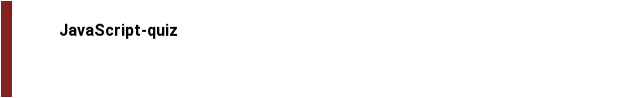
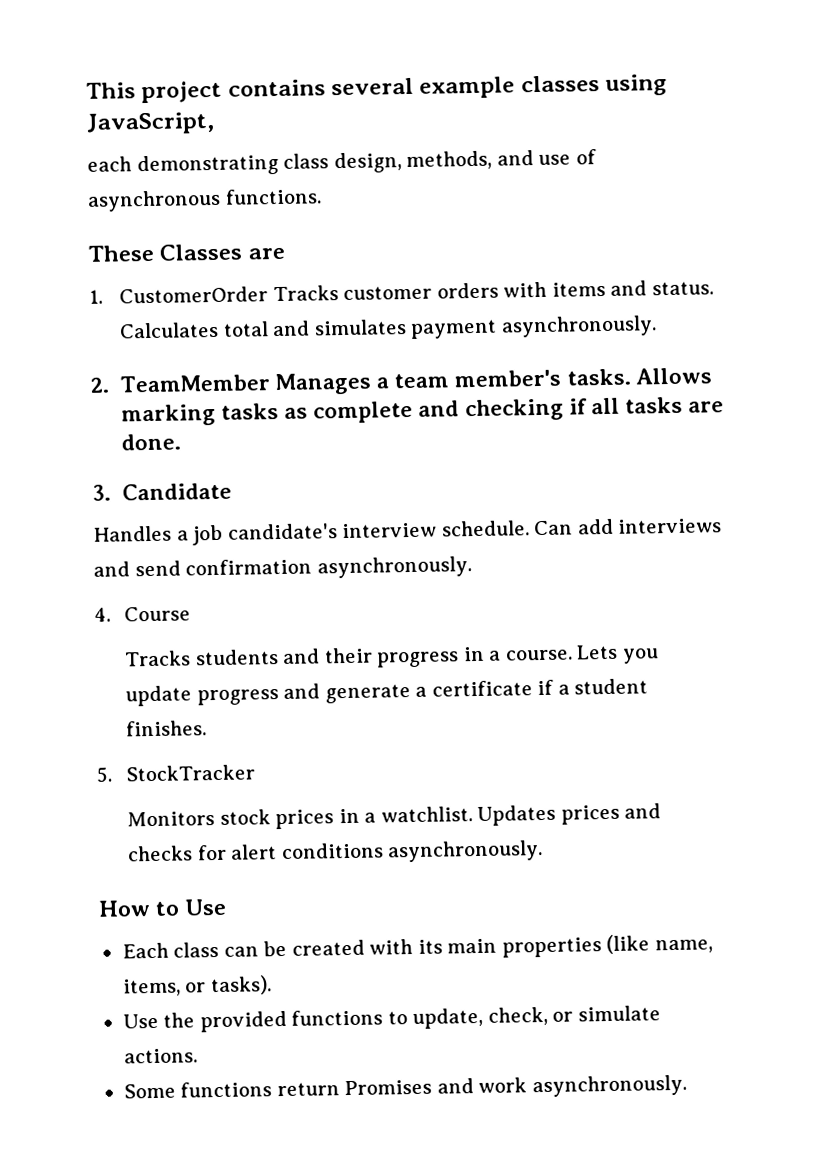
[59,23,179,39] JavaScript-quiz -> [86,73,668,104] [86,111,215,135] [87,149,597,177] [87,188,322,212] [88,243,285,262] [89,280,714,304] [119,315,657,339] [90,367,712,396] [121,396,724,427] [121,433,182,451] [92,482,233,501] [93,518,723,546] [93,556,472,579] [94,606,192,622] [124,644,659,668] [125,678,649,707] [126,720,208,737] [96,764,256,783] [127,803,662,830] [127,839,544,863] [98,898,227,917] [121,934,713,959] [121,975,272,997] [122,1005,661,1033] [123,1048,198,1064] [123,1074,687,1099] This project contains several example classes using JavaScript, // each demonstrating class design, methods, and use of asynchronous functions. // These Classes are // 1. CustomerOrder Tracks customer orders with items and status. Calculates total and simulates payment asynchronously. // 2. TeamMember Manages a team member's tasks. Allows marking tasks as complete and checking if all tasks are done. // 3. Candidate // Handles a job candidate's interview schedule. Can add interviews and send confirmation asynchronously. // 4. Course // Tracks students and their progress in a course. Lets you update progress and generate a certificate if a student finishes. // 5. StockTracker // Monitors stock prices in a watchlist. Updates prices and checks for alert conditions asynchronously. // How to Use // Each class can be created with its main properties (like name, items, or tasks). // Use the provided functions to update, check, or simulate actions. // Some functions return Promises and work asynchronously.

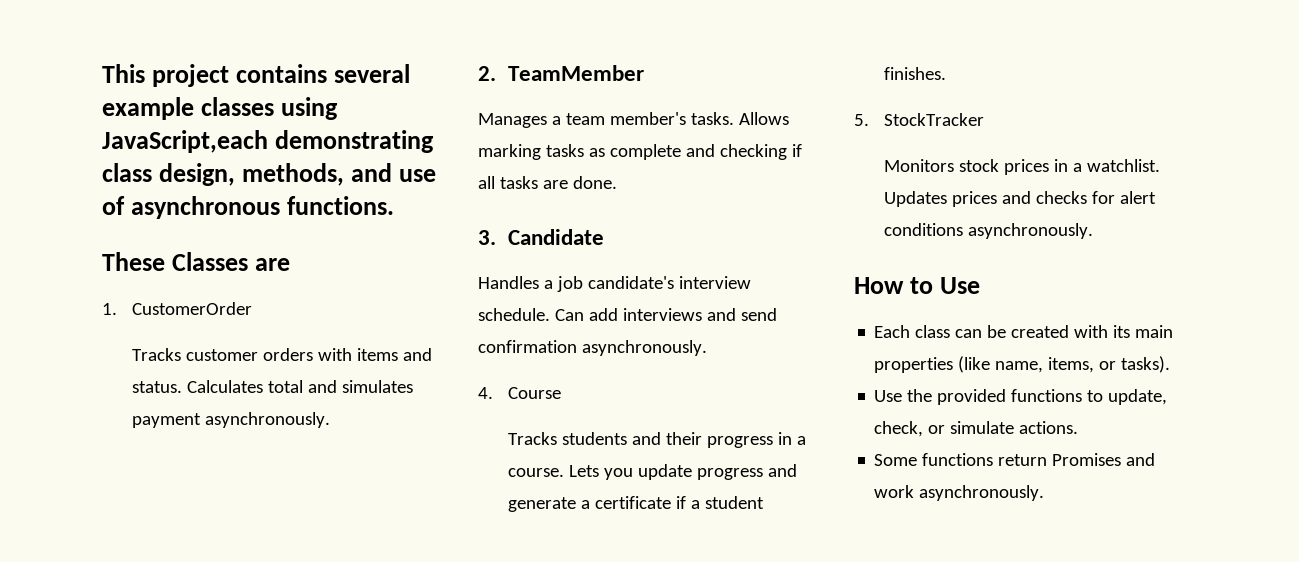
[86,111,215,135] [87,156,132,172] JavaScript, // each -> [102,130,268,153] JavaScript,each
(269, 295) none -> (253, 308) //
(271, 383) none -> (645, 73) //

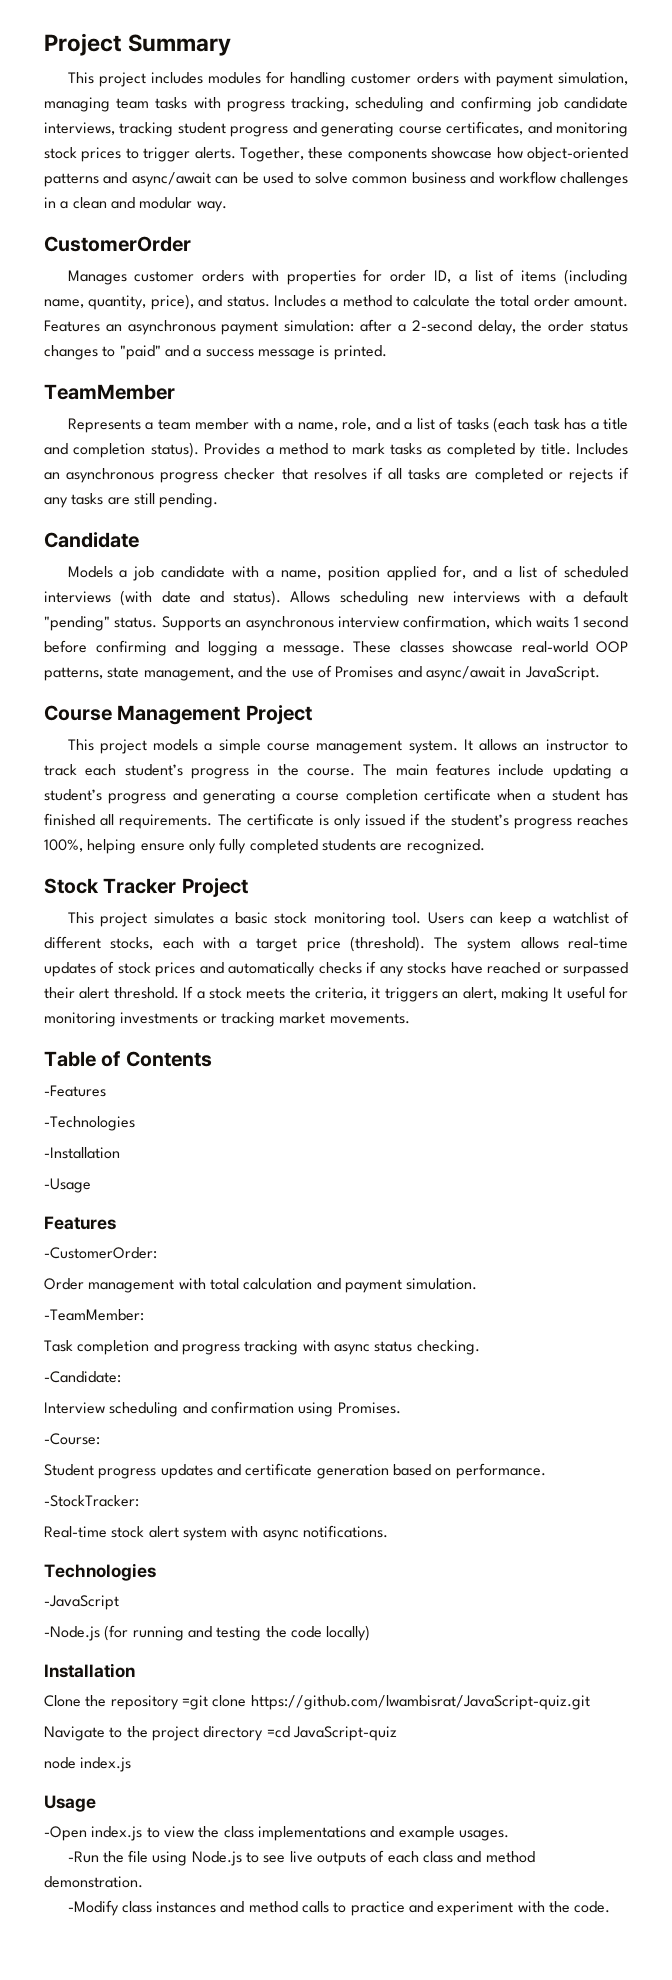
[102,64,411,87] [102,97,339,120] [102,130,435,153] [102,163,437,186] [102,196,395,219] [102,252,291,271] [102,302,253,315] [132,348,433,361] [132,380,414,393] [132,412,331,428] [478,66,496,81] This project contains several example classes using JavaScript,each demonstrating class design, methods, and use of asynchronous functions. // These Classes are // 1. CustomerOrder // Tracks customer orders with items and status. Calculates total and simulates payment asynchronously. // 2. -> [44,33,232,56] [67,71,628,87] [44,96,628,112] [44,121,629,137] [44,147,629,162] [44,171,628,187] [44,197,227,212] [44,236,191,252] [67,269,628,285] [44,294,629,310] [44,319,628,335] [44,345,387,360] Project Summary // This project includes modules for handling customer orders with payment simulation, managing team tasks with progress tracking, scheduling and confirming job candidate interviews, tracking student progress and generating course certificates, and monitoring stock prices to trigger alerts. Together, these components showcase how object-oriented patterns and async/await can be used to solve common business and workflow challenges in a clean and modular way. // CustomerOrder // Manages customer orders with properties for order ID, a list of items (including name, quantity, price), and status. Includes a method to calculate the total order amount. Features an asynchronous payment simulation: after a 2-second delay, the order status changes to "paid" and a success message is printed. //
[478,113,547,128] Manages -> [67,418,141,433] Represents
[609,112,789,125] [478,144,802,160] [478,176,617,189] [478,230,496,245] member's tasks. Allows marking tasks as complete and checking if all tasks are done. // 3. -> [194,417,629,433] [44,442,628,458] [44,467,629,483] [44,493,219,508] member with a name, role, and a list of tasks (each task has a title and completion status). Provides a method to mark tasks as completed by title. Includes an asynchronous progress checker that resolves if all tasks are completed or rejects if any tasks are still pending. //
[478,276,539,289] Handles -> [67,566,113,578] Models
[587,276,751,289] [478,308,777,321] [478,340,707,356] [478,387,562,399] [508,432,807,448] [508,464,798,480] [508,496,765,512] [884,67,947,80] [854,113,985,126] [884,159,1161,175] [884,191,1157,207] [884,223,1094,239] [854,277,981,294] [874,325,1174,338] [874,356,1171,373] [874,389,1168,405] [874,421,1079,437] [874,453,1156,466] [874,485,1045,501] candidate's interview schedule. Can add interviews and send confirmation asynchronously. // 4. Course // Tracks students and their progress in a course. Lets you update progress and generate a certificate if a student finishes. // 5. StockTracker // Monitors stock prices in a watchlist. Updates prices and checks for alert conditions asynchronously. // How to Use // Each class can be created with its main properties (like name, items, or tasks). // Use the provided functions to update, check, or simulate actions. // Some functions return Promises and work asynchronously. -> [161,565,628,581] [44,590,628,606] [44,615,629,631] [44,640,628,656] [44,665,600,681] [44,705,312,725] [67,739,628,754] [44,763,628,779] [44,788,628,804] [44,813,629,829] [44,838,485,854] [44,878,248,897] [67,911,629,927] [44,936,628,952] [44,961,628,977] [44,986,628,1002] [44,1012,410,1027] [44,1051,212,1067] [44,1085,106,1097] [44,1116,135,1131] [44,1147,120,1159] [44,1178,91,1193] [44,1216,116,1230] [44,1247,157,1259] [44,1278,478,1293] [44,1309,144,1321] [44,1340,480,1355] [44,1371,121,1383] [44,1401,401,1417] [44,1433,100,1445] [44,1463,546,1479] [44,1495,139,1507] [44,1525,388,1541] [44,1563,156,1581] [44,1595,119,1610] [44,1625,371,1641] [44,1663,135,1678] [44,1695,590,1710] [44,1726,397,1741] [44,1757,132,1772] [44,1795,96,1812] [44,1826,509,1841] [67,1850,535,1866] [44,1876,143,1888] [67,1900,611,1916] candidate with a name, position applied for, and a list of scheduled interviews (with date and status). Allows scheduling new interviews with a default "pending" status. Supports an asynchronous interview confirmation, which waits 1 second before confirming and logging a message. These classes showcase real-world OOP patterns, state management, and the use of Promises and async/await in JavaScript. // Course Management Project // This project models a simple course management system. It allows an instructor to track each student’s progress in the course. The main features include updating a student’s progress and generating a course completion certificate when a student has finished all requirements. The certificate is only issued if the student’s progress reaches 100%, helping ensure only fully completed students are recognized. // Stock Tracker Project // This project simulates a basic stock monitoring tool. Users can keep a watchlist of different stocks, each with a target price (threshold). The system allows real-time updates of stock prices and automatically checks if any stocks have reached or surpassed their alert threshold. If a stock meets the criteria, it triggers an alert, making It useful for monitoring investments or tracking market movements. // Table of Contents // -Features // -Technologies // -Installation // -Usage // Features // -CustomerOrder: // Order management with total calculation and payment simulation. // -TeamMember: // Task completion and progress tracking with async status checking. // -Candidate: // Interview scheduling and confirmation using Promises. // -Course: // Student progress updates and certificate generation based on performance. // -StockTracker: // Real-time stock alert system with async notifications. // Technologies // -JavaScript // -Node.js (for running and testing the code locally) // Installation // Clone the repository =git clone https://github.com/lwambisrat/JavaScript-quiz.git // Navigate to the project directory =cd JavaScript-quiz // node index.js // Usage // -Open index.js to view the class implementations and example usages. // -Run the file using Node.js to see live outputs of each class and method demonstration. // -Modify class instances and method calls to practice and experiment with the code.

